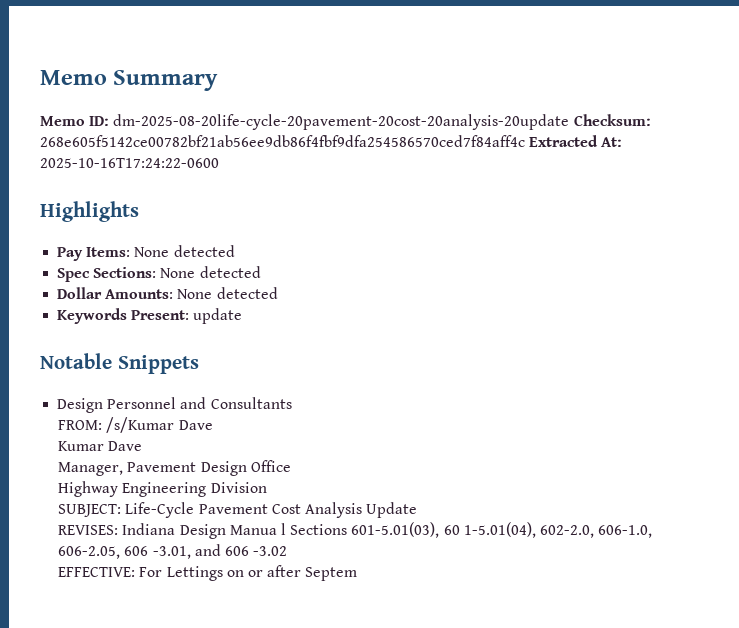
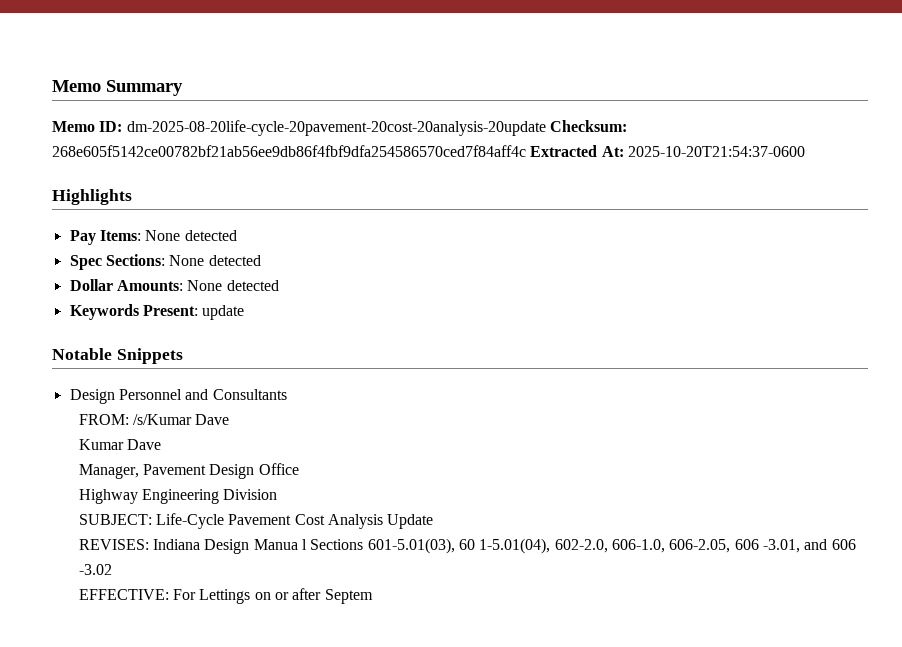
[40,158,219,168] 2025-10-16T17:24:22-0600 -> [627,146,805,157] 2025-10-20T21:54:37-0600

